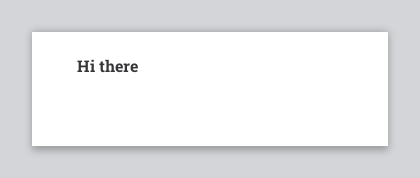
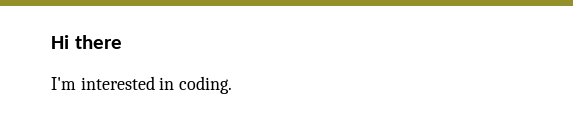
(139, 66) none -> [51,76,233,94] // I'm interested in coding.

